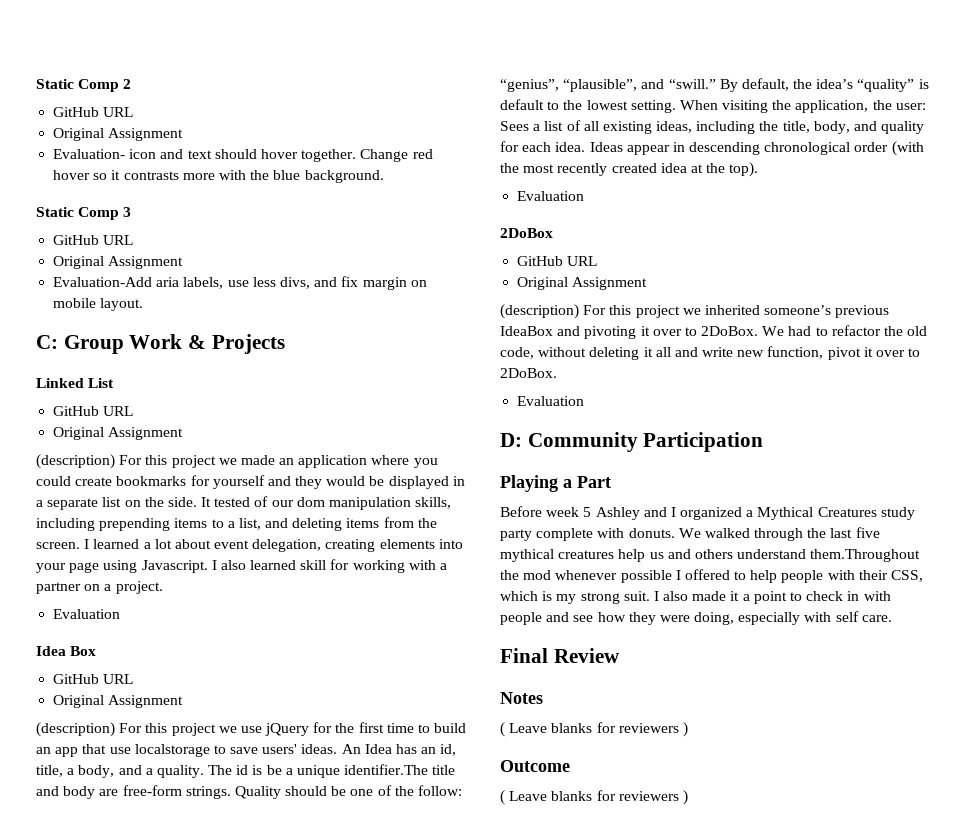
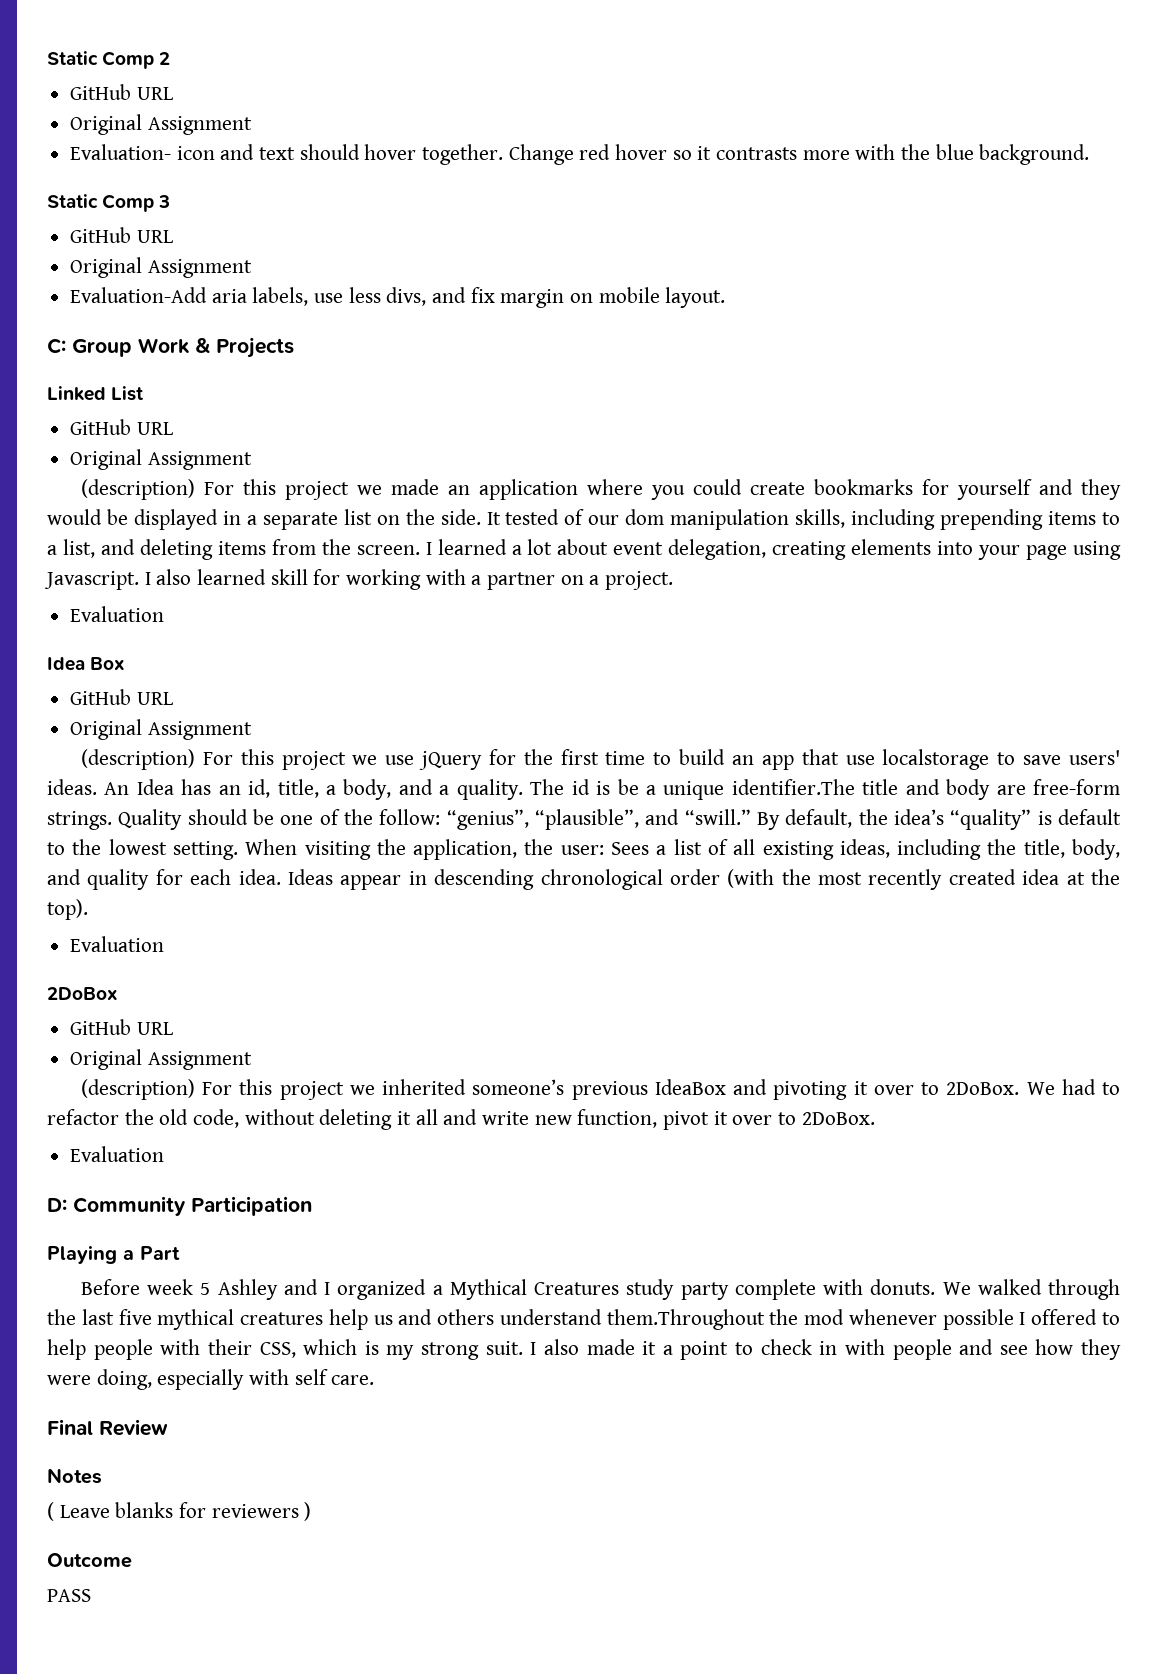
[500,790,688,805] ( Leave blanks for reviewers ) -> [47,1589,91,1602] PASS

